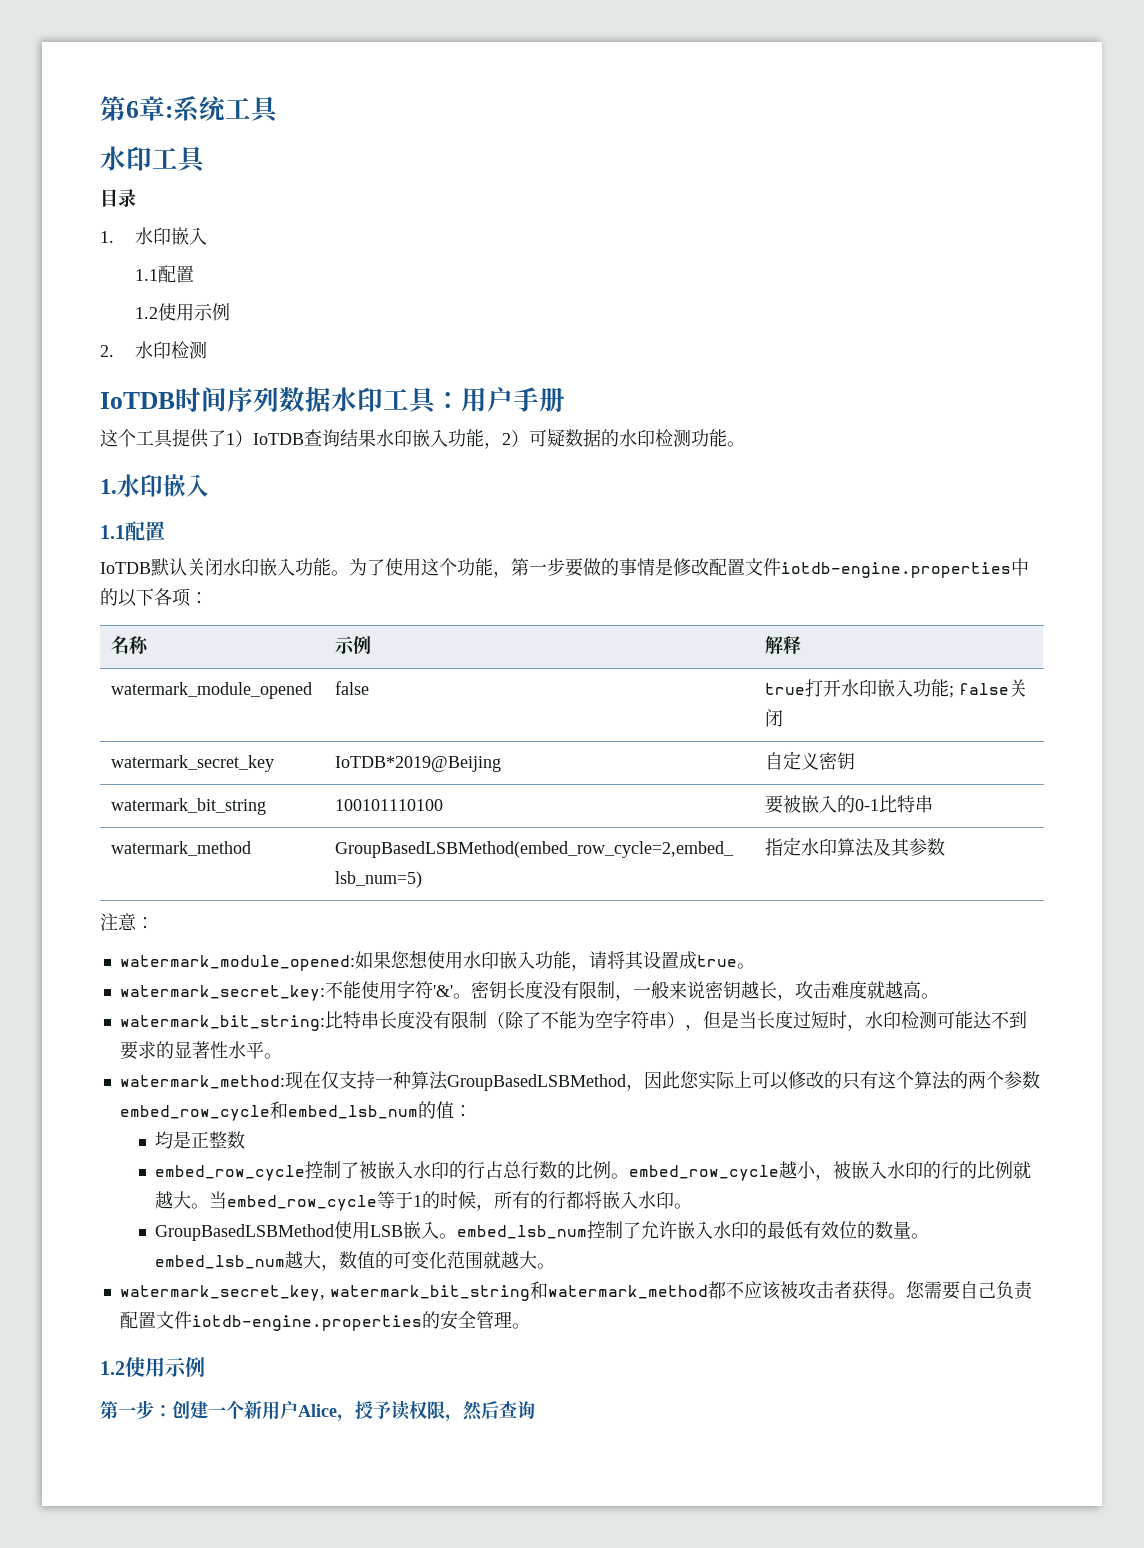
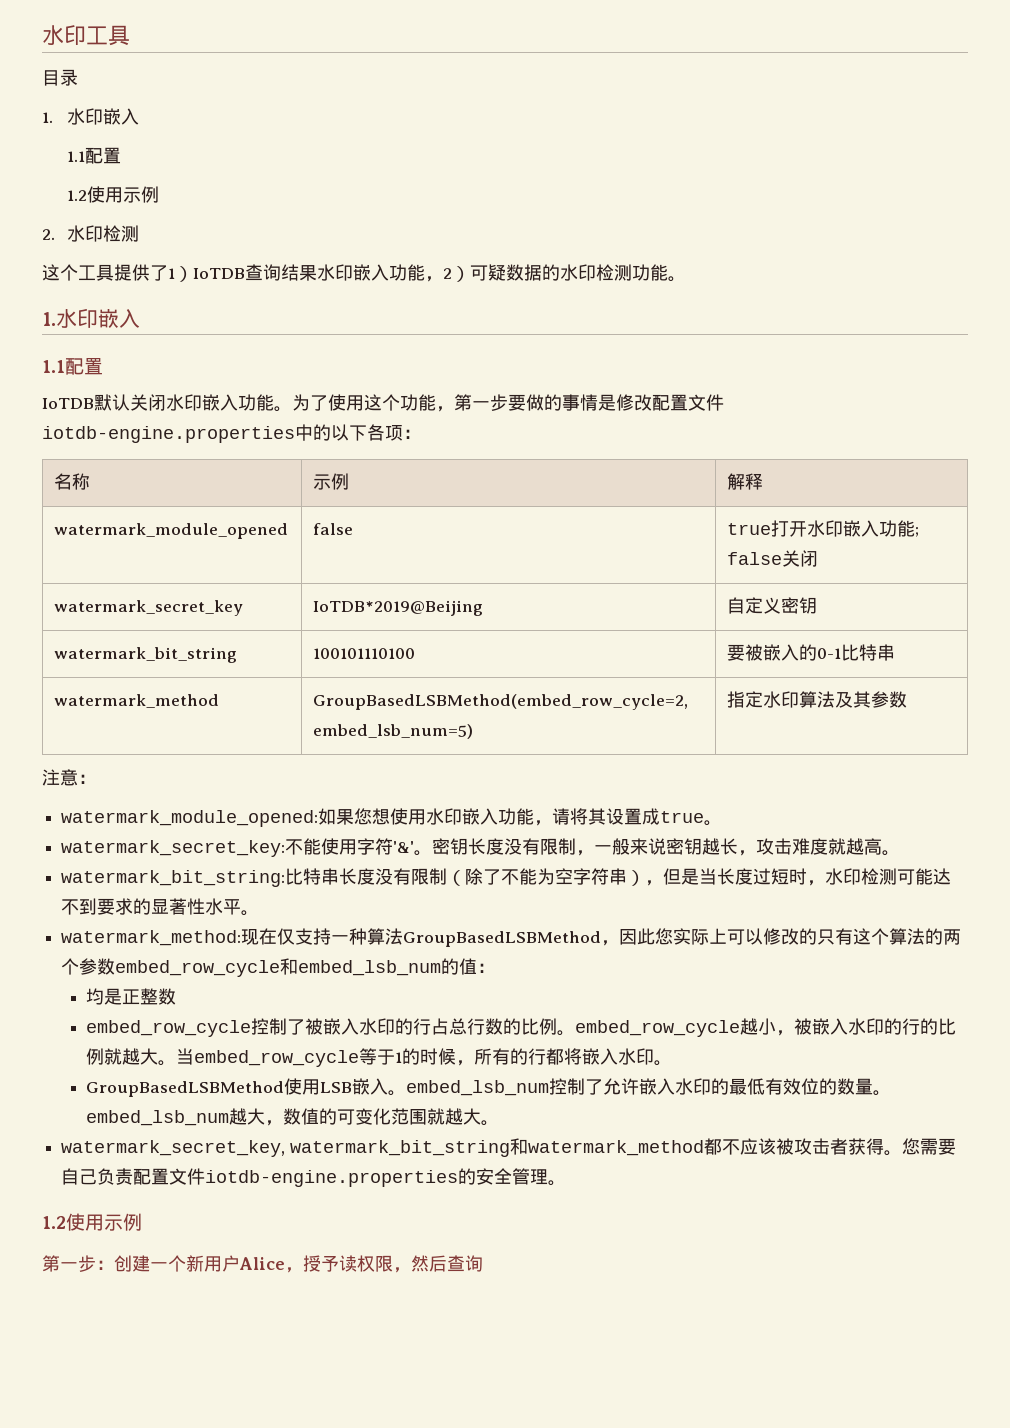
[100,96,280,123] 第6章:系统工具 // -> (42, 35) none
[100,386,565,414] // IoTDB时间序列数据水印工具：用户手册 -> (140, 233) none

